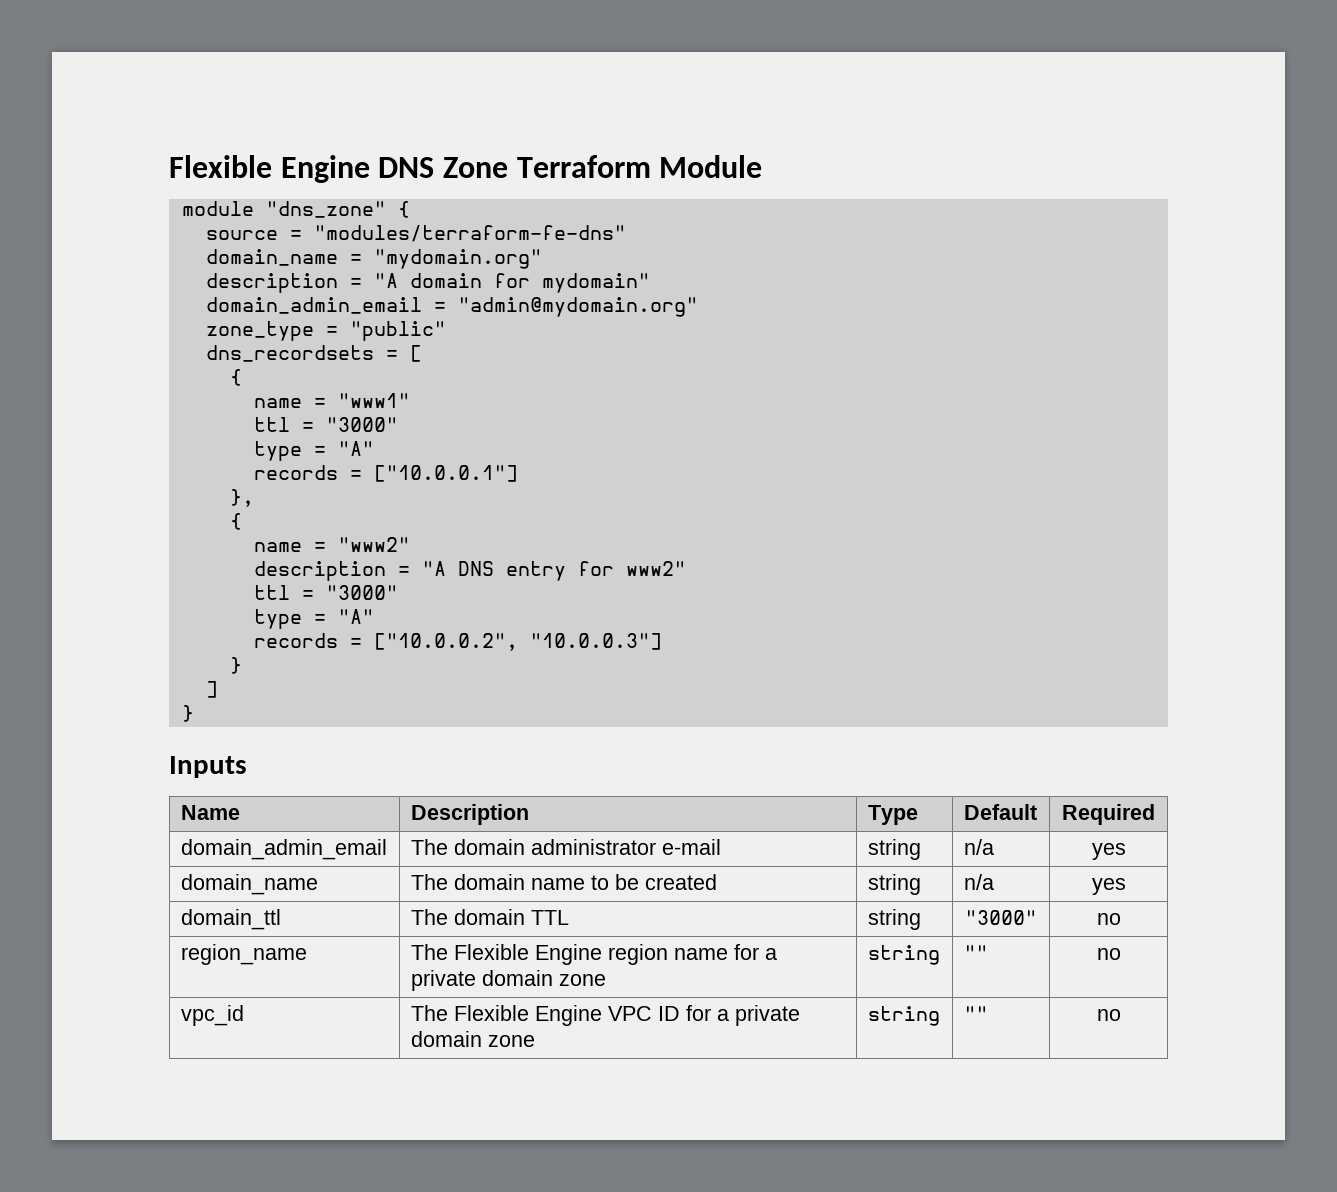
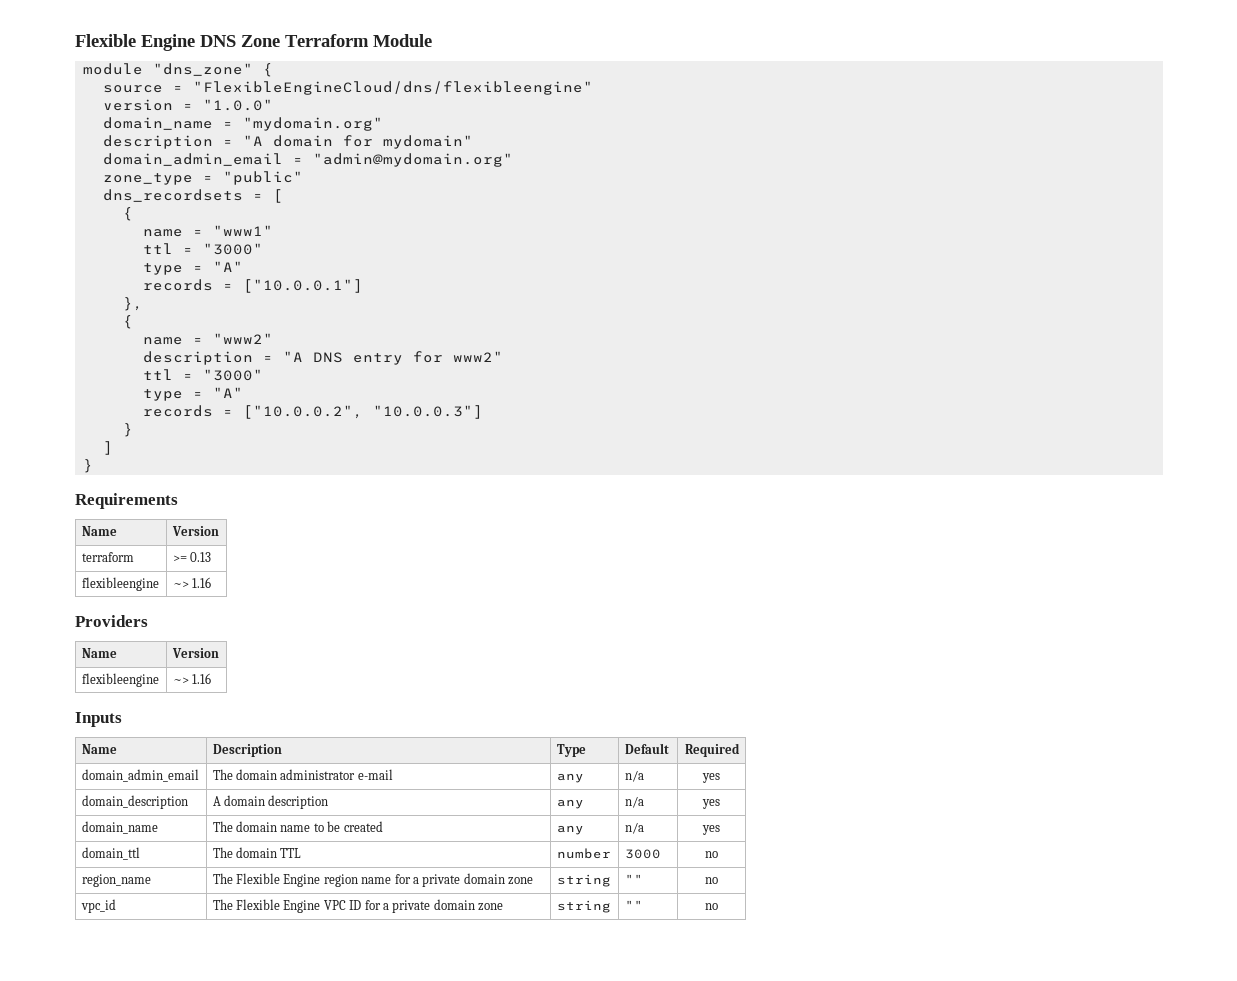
[313,225,626,242] "modules/terraform-fe-dns" -> [193,81,594,95] [103,99,274,111] "FlexibleEngineCloud/dns/flexibleengine" // version = "1.0.0"
(194, 713) none -> [75,493,178,509] [81,526,117,536] [171,526,219,536] [81,552,134,562] [172,552,212,562] [81,577,159,591] [172,577,212,588] [75,615,148,627] [81,648,117,658] [171,648,219,658] [81,673,159,687] [172,673,212,684] // Requirements // Name | Version // terraform | >= 0.13 // flexibleengine | ~> 1.16 // Providers // Name | Version // flexibleengine | ~> 1.16
[867,839,921,860] string -> [556,773,584,783] [624,770,644,782] [702,773,720,783] [81,795,188,809] [212,795,329,809] [556,799,584,809] any | n/a | yes // domain_description | A domain description | any
[867,874,921,895] string -> [556,825,584,835] any
[867,909,921,930] [965,910,1037,925] string | "3000" -> [556,848,611,859] [624,849,661,859] number | 3000

